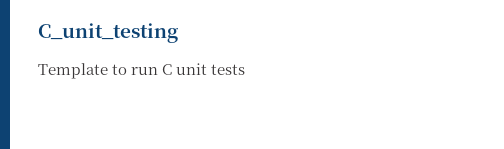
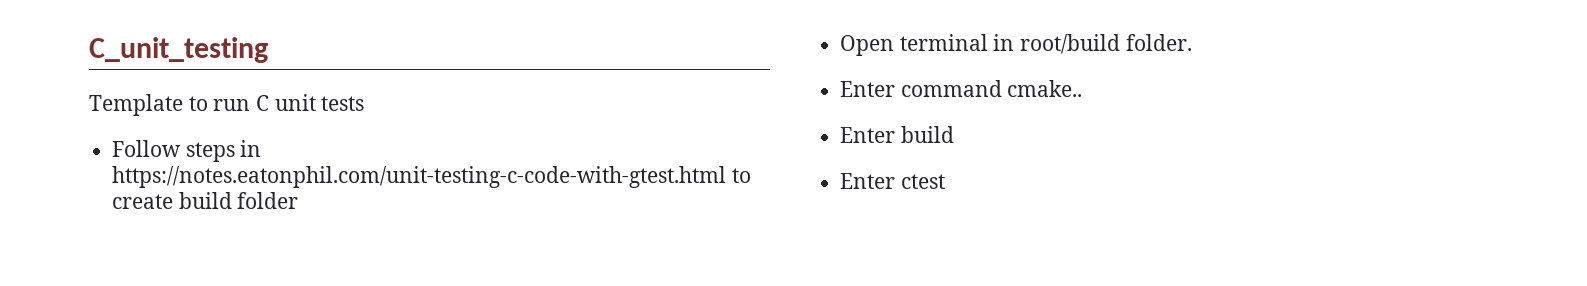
(246, 69) none -> [112,140,262,162] [112,166,751,188] [112,192,299,209] [840,34,1192,56] [840,80,1083,97] [840,126,954,143] [840,173,945,189] // Follow steps in https://notes.eatonphil.com/unit-testing-c-code-with-gtest.html to create build folder // Open terminal in root/build folder. // Enter command cmake.. // Enter build // Enter ctest

